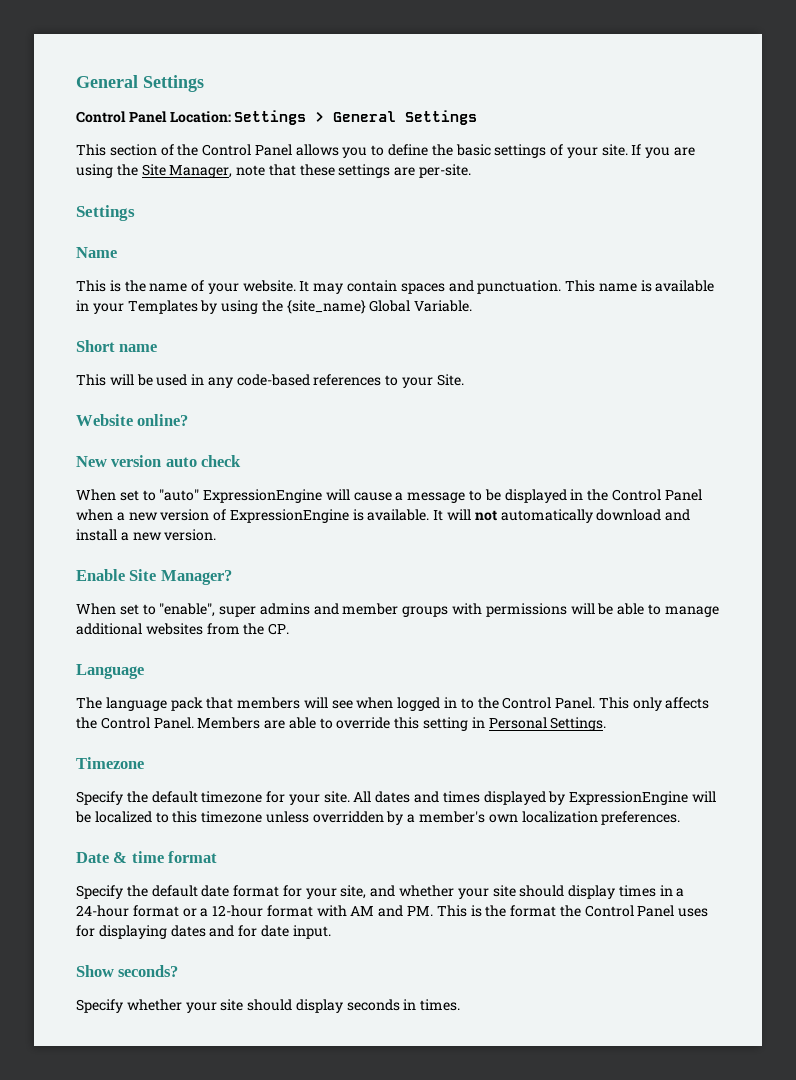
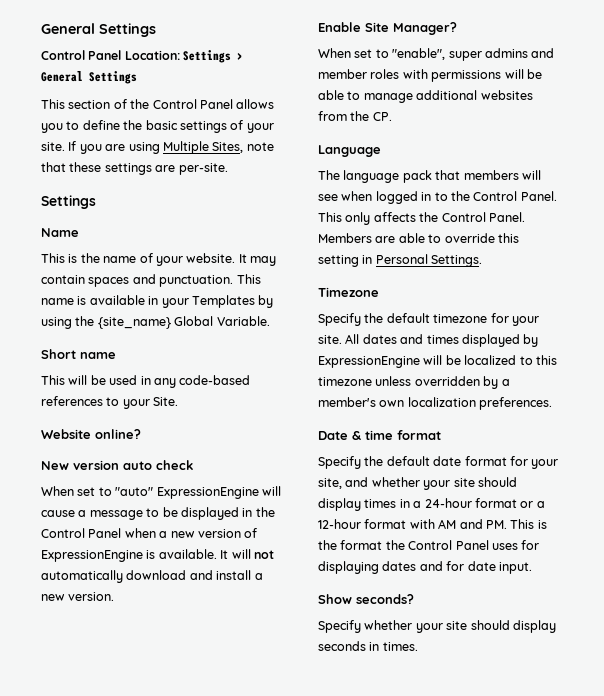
[116,164,233,178] the Site Manager, -> [162,141,244,154] Multiple Sites,
[402,606,449,617] groups -> [370,69,400,79] roles

